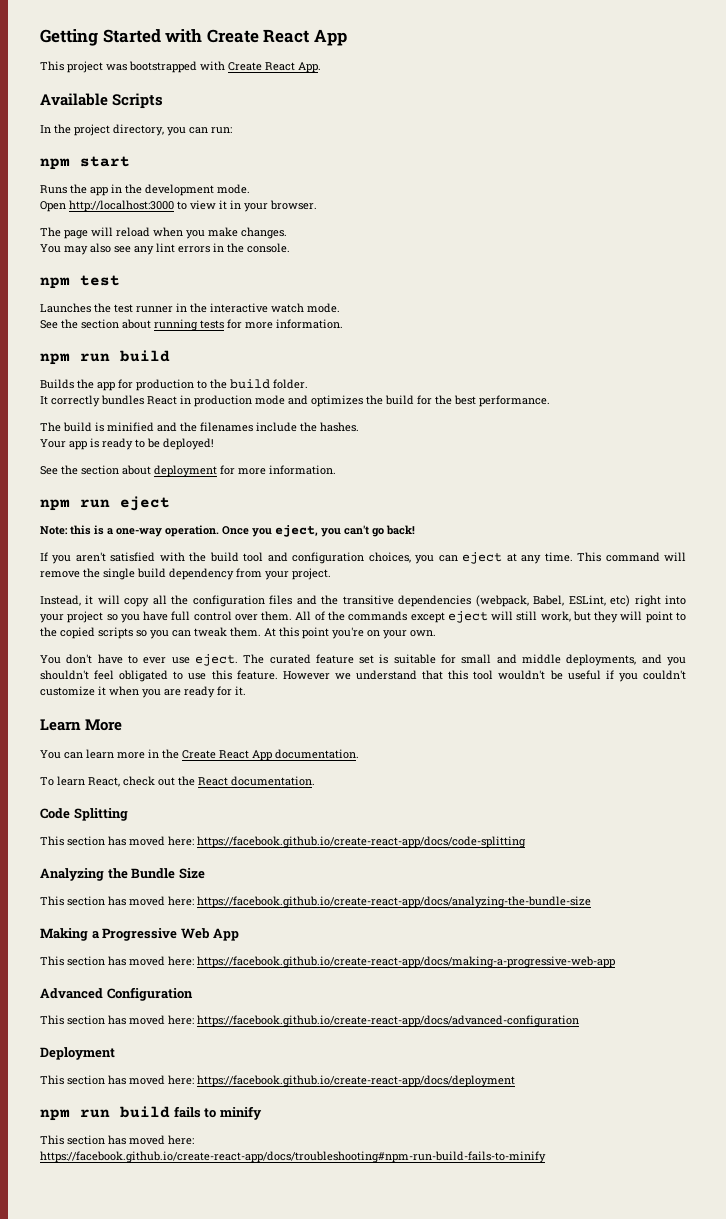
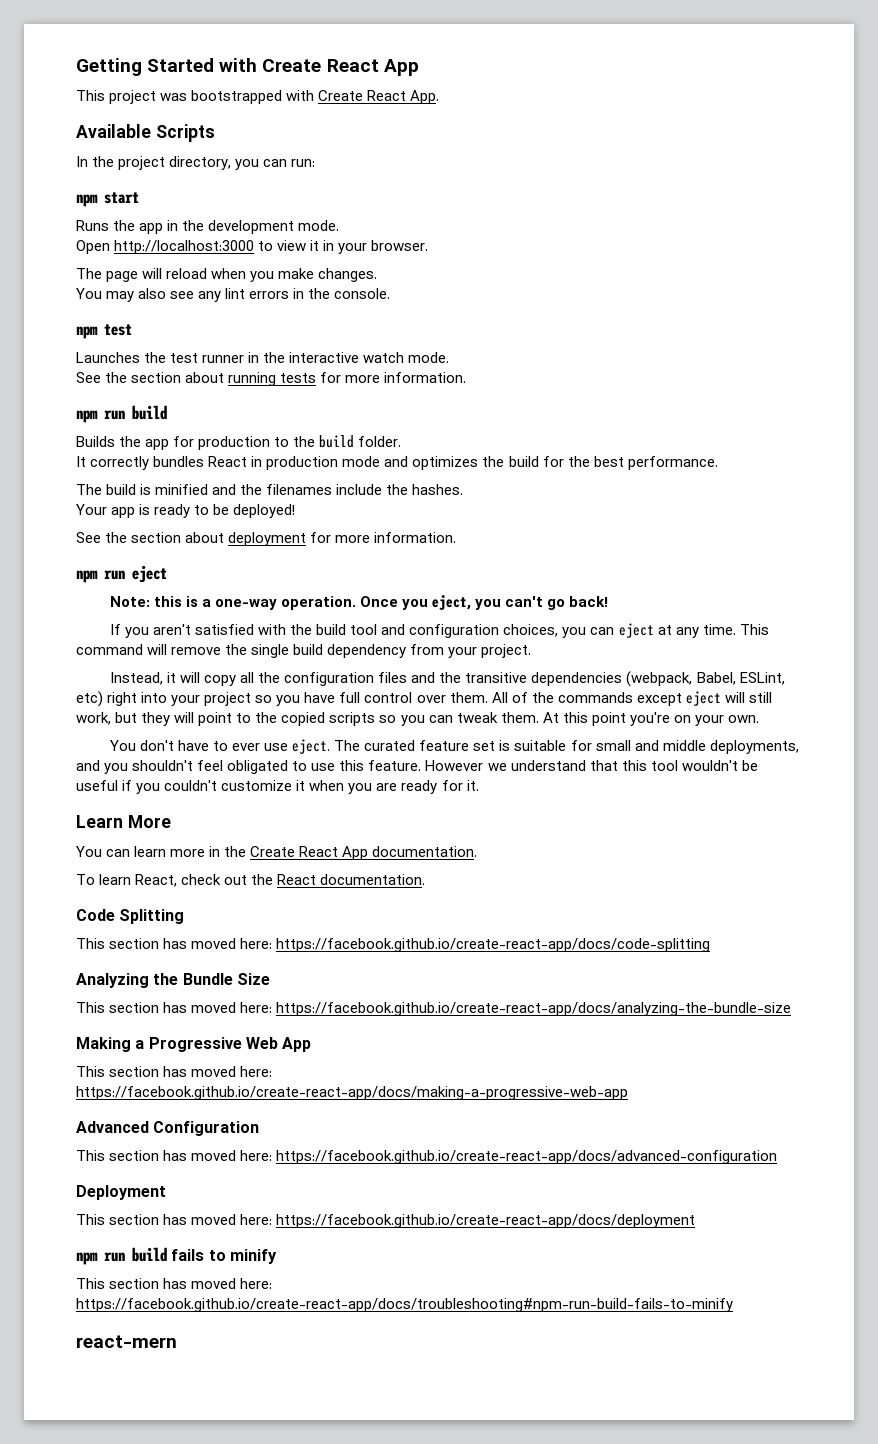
(546, 1157) none -> [76,1335,177,1348] // react-mern

